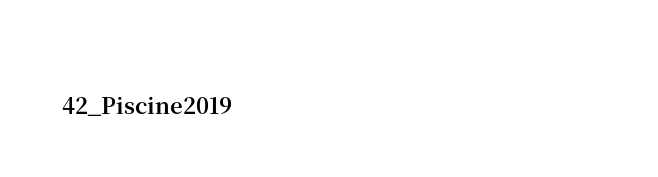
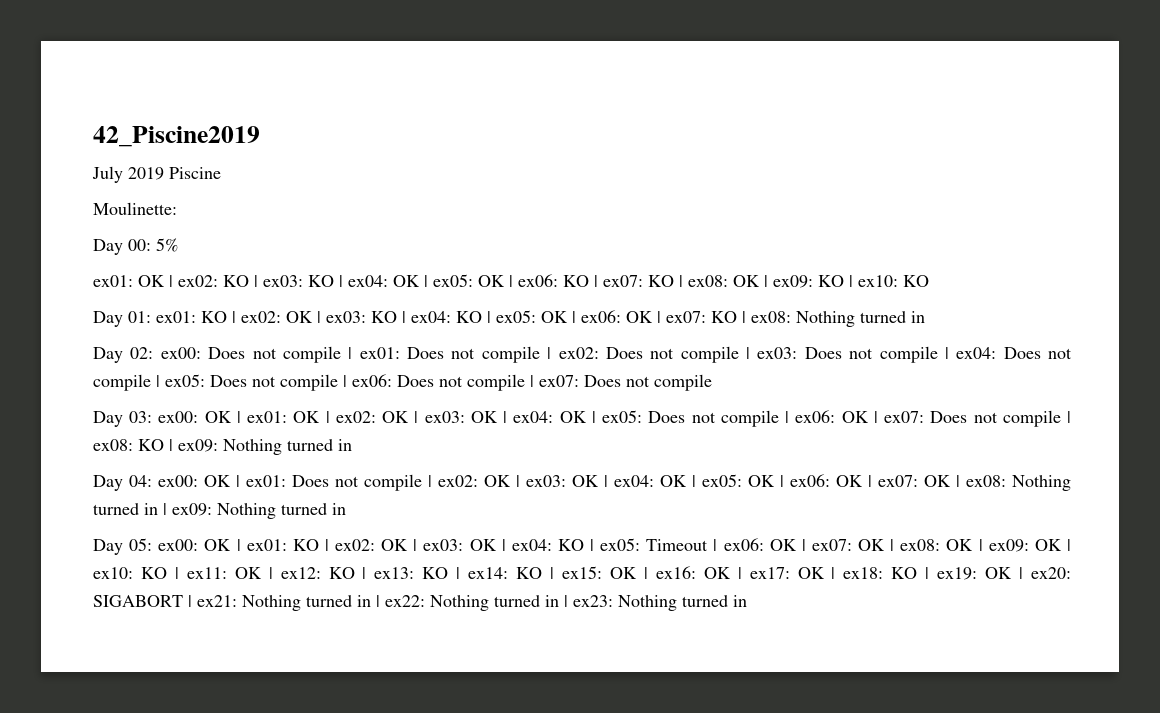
(232, 106) none -> [92,166,221,183] [93,202,177,215] [93,238,178,255] [93,274,929,288] [93,310,925,327] [93,346,1072,363] [93,374,712,391] [93,410,1072,427] [93,439,352,455] [93,474,1071,491] [93,503,346,519] [93,538,1071,555] [93,566,1071,580] [93,595,747,611] // July 2019 Piscine // Moulinette: // Day 00: 5% // ex01: OK | ex02: KO | ex03: KO | ex04: OK | ex05: OK | ex06: KO | ex07: KO | ex08: OK | ex09: KO | ex10: KO // Day 01: ex01: KO | ex02: OK | ex03: KO | ex04: KO | ex05: OK | ex06: OK | ex07: KO | ex08: Nothing turned in // Day 02: ex00: Does not compile | ex01: Does not compile | ex02: Does not compile | ex03: Does not compile | ex04: Does not compile | ex05: Does not compile | ex06: Does not compile | ex07: Does not compile // Day 03: ex00: OK | ex01: OK | ex02: OK | ex03: OK | ex04: OK | ex05: Does not compile | ex06: OK | ex07: Does not compile | ex08: KO | ex09: Nothing turned in // Day 04: ex00: OK | ex01: Does not compile | ex02: OK | ex03: OK | ex04: OK | ex05: OK | ex06: OK | ex07: OK | ex08: Nothing turned in | ex09: Nothing turned in // Day 05: ex00: OK | ex01: KO | ex02: OK | ex03: OK | ex04: KO | ex05: Timeout | ex06: OK | ex07: OK | ex08: OK | ex09: OK | ex10: KO | ex11: OK | ex12: KO | ex13: KO | ex14: KO | ex15: OK | ex16: OK | ex17: OK | ex18: KO | ex19: OK | ex20: SIGABORT | ex21: Nothing turned in | ex22: Nothing turned in | ex23: Nothing turned in

